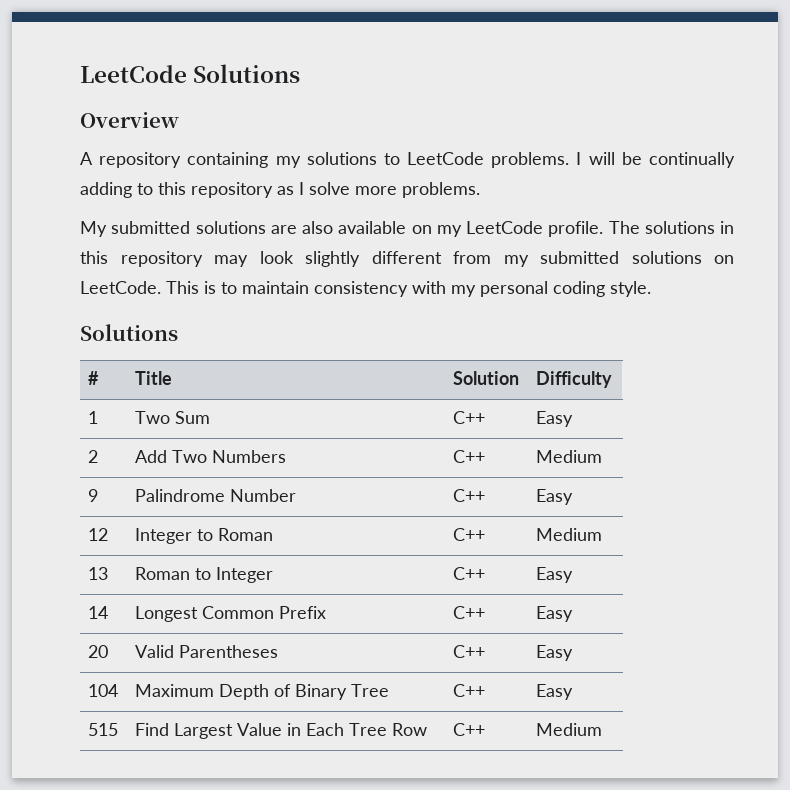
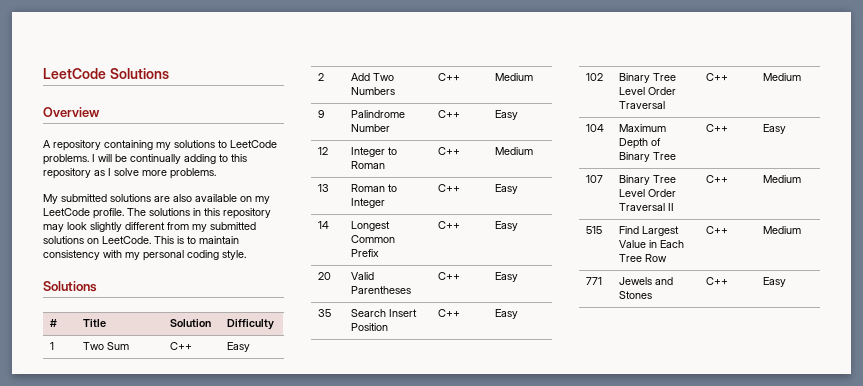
(574, 653) none -> [318,309,332,317] [351,309,418,317] [351,323,389,331] [438,309,461,317] [495,309,519,319] [586,73,604,81] [619,73,677,83] [619,87,677,95] [619,101,666,109] [706,73,729,81] [763,73,802,81] // 35 | Search Insert Position | C++ | Easy // 102 | Binary Tree Level Order Traversal | C++ | Medium
(574, 692) none -> [586,175,604,183] [619,175,677,185] [619,189,677,197] [619,203,675,211] [706,175,729,183] [763,175,802,183] // 107 | Binary Tree Level Order Traversal II | C++ | Medium
(603, 729) none -> [586,277,603,285] [619,277,674,285] [619,291,653,299] [706,277,729,285] [763,277,787,287] // 771 | Jewels and Stones | C++ | Easy

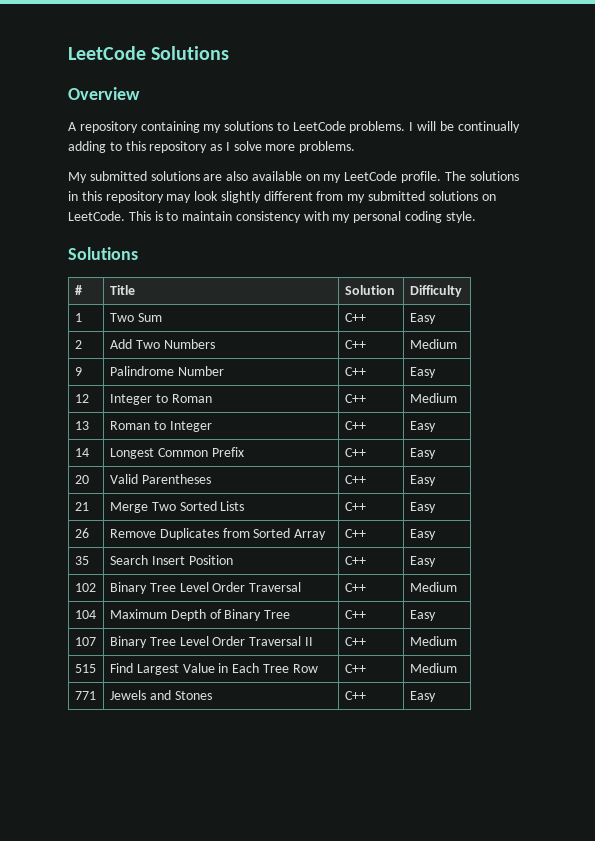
(519, 277) none -> [74,502,89,511] [109,501,245,513] [344,502,366,511] [409,502,436,513] [74,528,89,538] [109,528,327,540] [344,529,366,538] [409,529,436,540] // 21 | Merge Two Sorted Lists | C++ | Easy // 26 | Remove Duplicates from Sorted Array | C++ | Easy

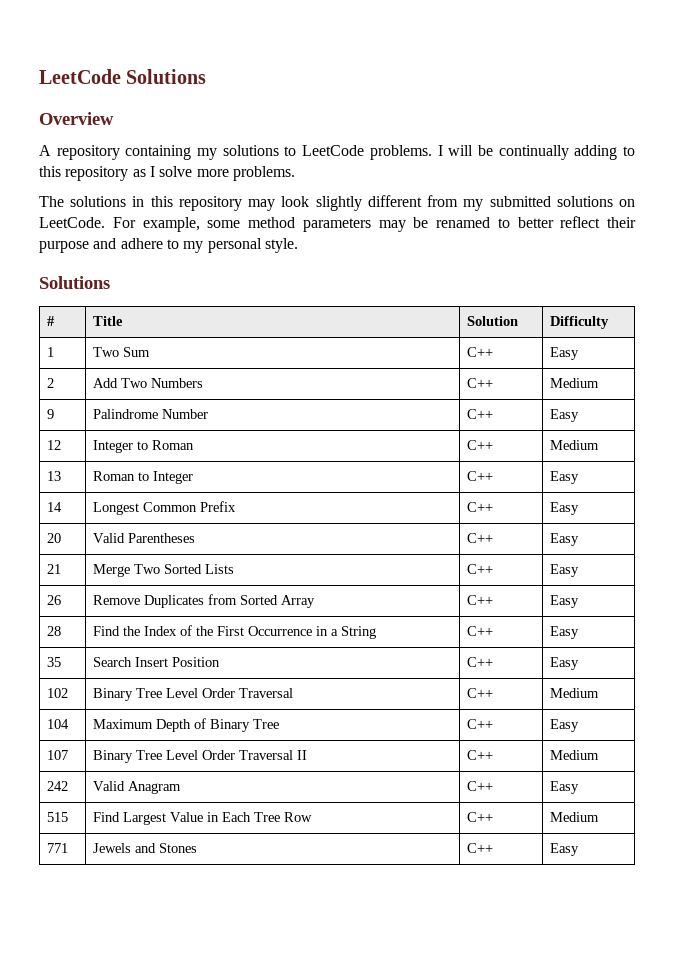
[68,171,442,183] My submitted solutions are also available on my LeetCode profile. -> (295, 173) none
[128,211,329,223] This is to maintain consistency with -> [112,216,636,232] [39,238,179,253] For example, some method parameters may be renamed to better reflect their purpose and adhere to
[405,211,443,223] coding -> (262, 245) none
(436, 534) none -> [47,626,62,636] [93,625,377,639] [467,626,494,636] [550,626,580,639] // 28 | Find the Index of the First Occurrence in a String | C++ | Easy
(457, 641) none -> [47,781,69,791] [93,781,182,794] [467,781,494,791] [550,781,580,794] // 242 | Valid Anagram | C++ | Easy

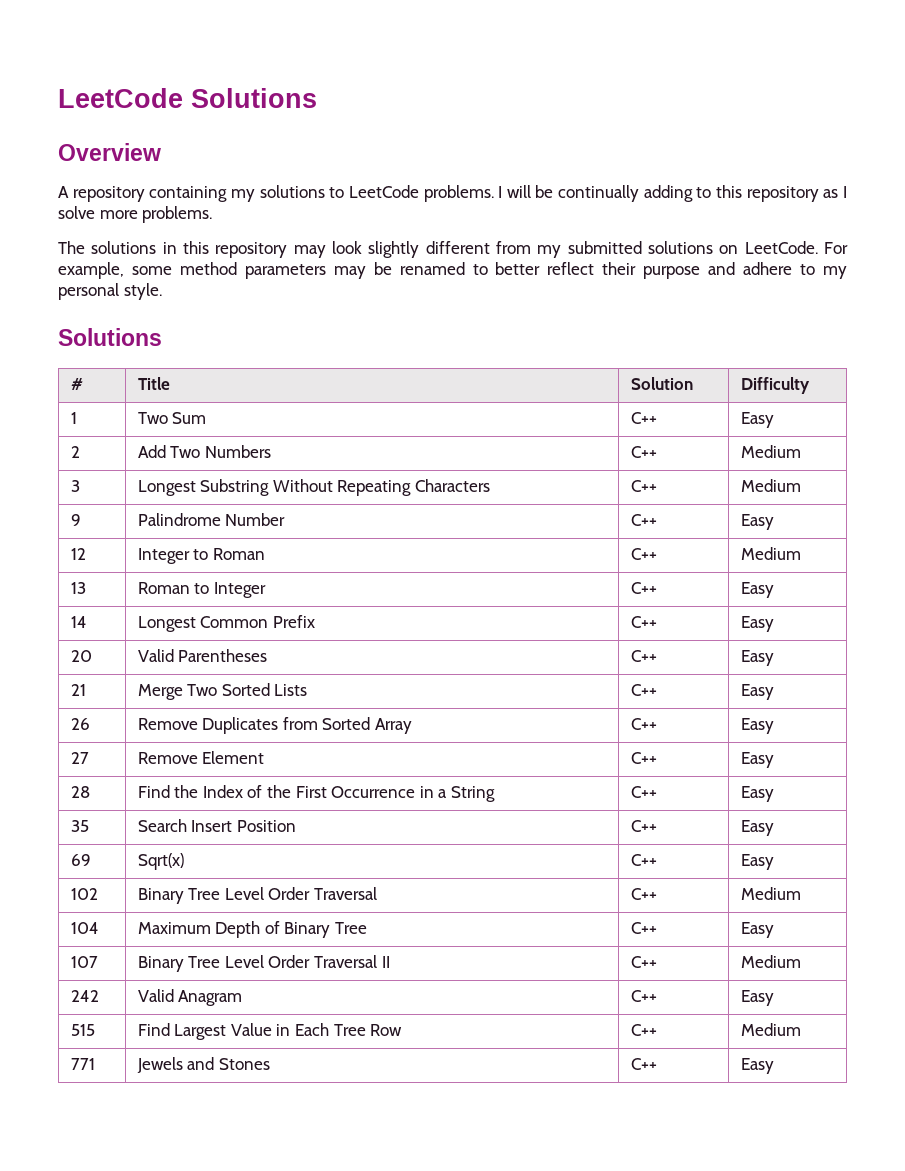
(600, 383) none -> [70,480,80,492] [137,479,490,496] [630,480,657,492] [740,479,801,492] // 3 | Longest Substring Without Repeating Characters | C++ | Medium
(580, 601) none -> [70,752,89,764] [137,751,265,764] [630,752,657,764] [740,752,774,768] // 27 | Remove Element | C++ | Easy
(580, 663) none -> [70,854,91,866] [137,853,184,870] [630,854,657,866] [740,854,774,870] // 69 | Sqrt(x) | C++ | Easy

